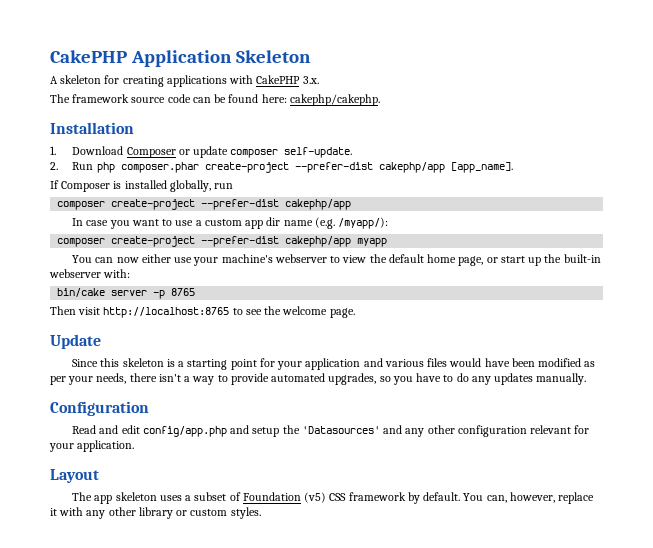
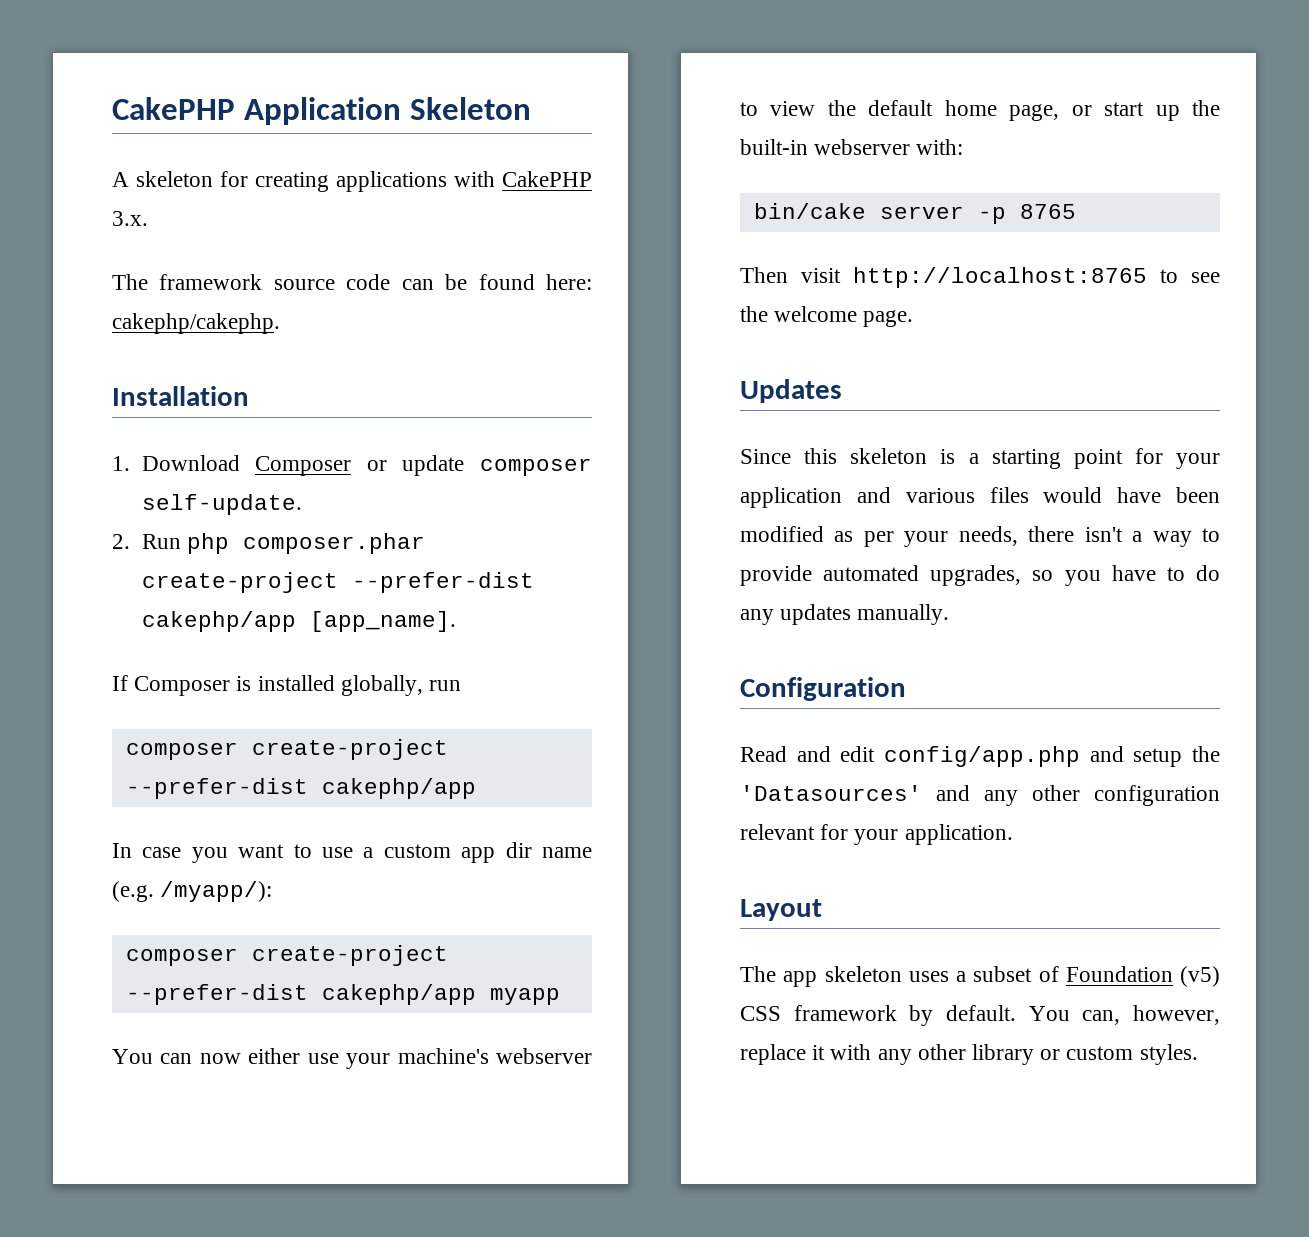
[50,334,101,349] Update -> [740,379,842,403] Updates

